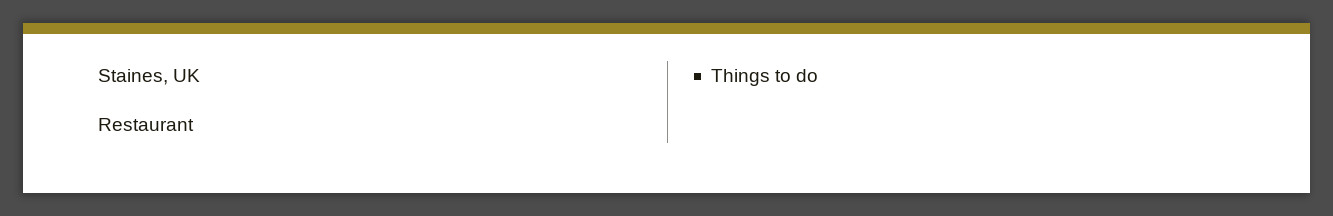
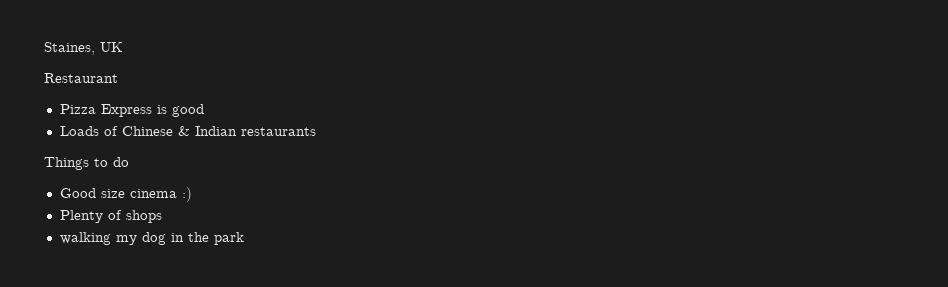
[710,69,819,86] Things to do -> [59,104,204,117] [59,126,316,136] [44,157,129,170] [59,187,192,202] [59,210,162,223] [59,232,244,245] Pizza Express is good // Loads of Chinese & Indian restaurants // Things to do // Good size cinema :) // Plenty of shops // walking my dog in the park

